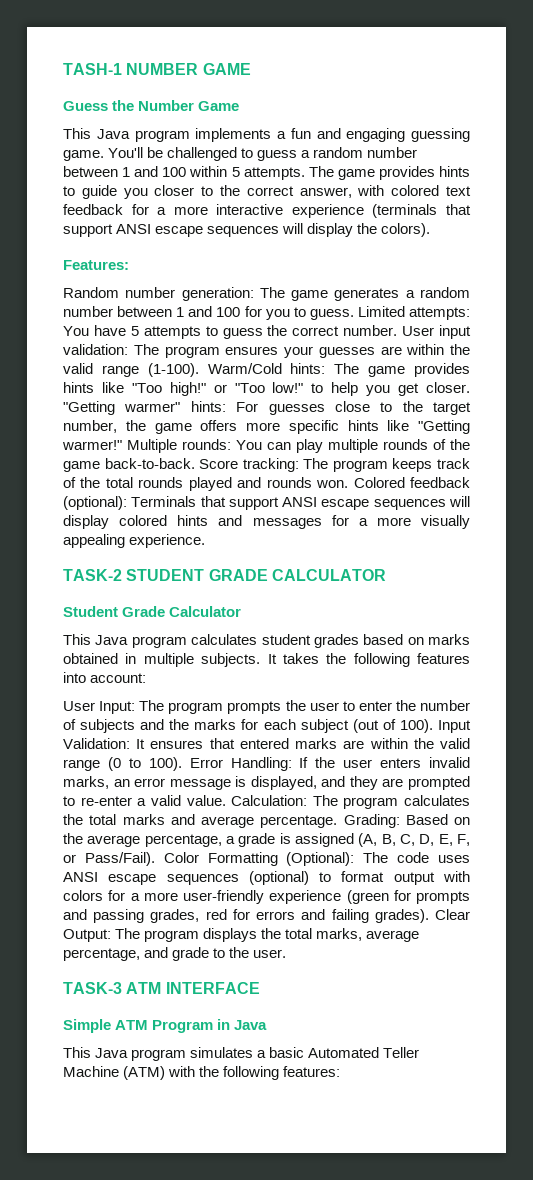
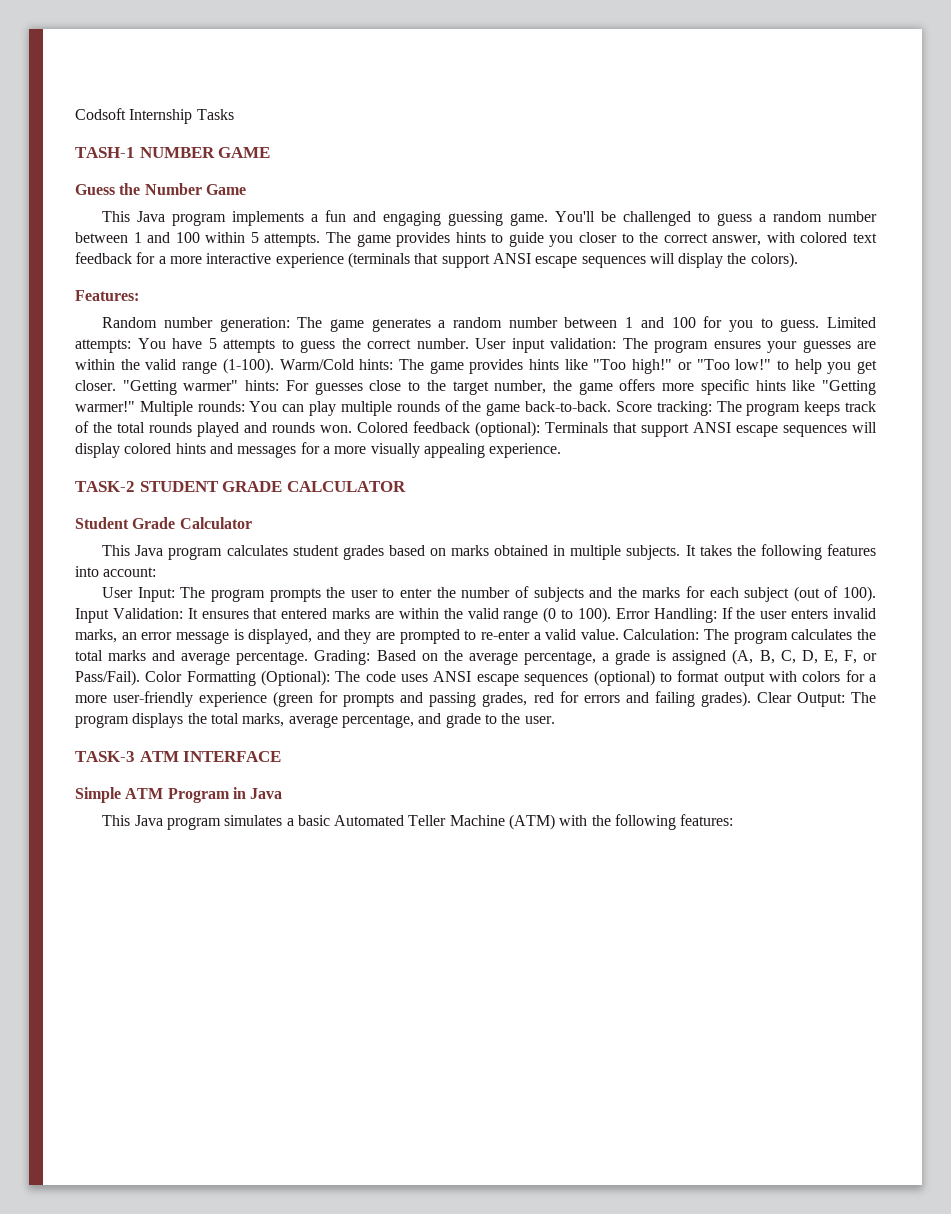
(63, 69) none -> [75,108,234,124] Codsoft Internship Tasks //

